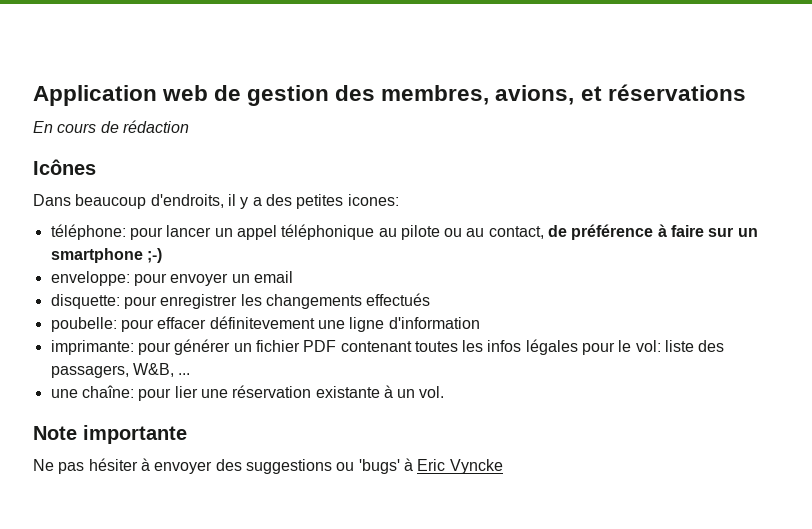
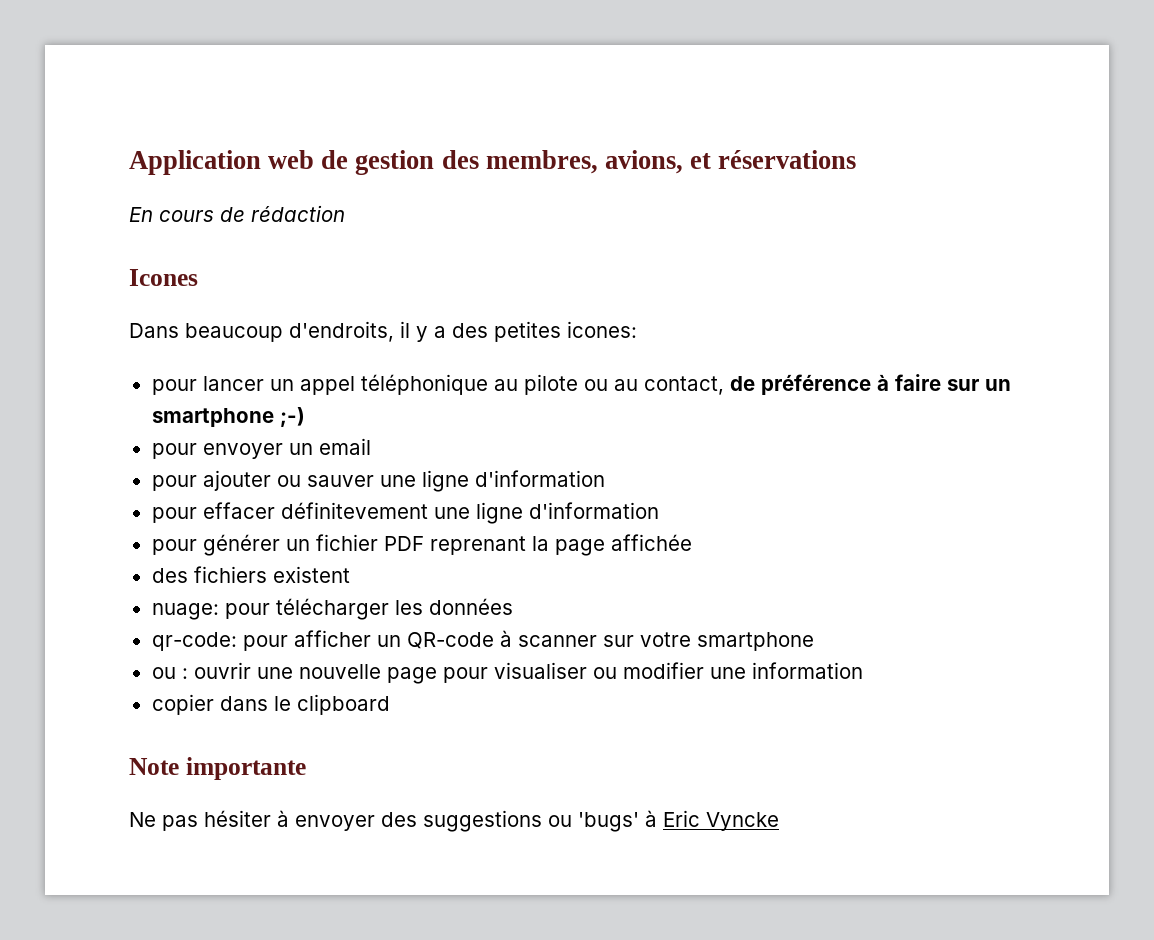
[33,159,96,175] Icônes -> [129,269,198,286] Icones
[50,224,126,240] téléphone: -> (637, 329) none
[50,271,130,286] enveloppe: -> (305, 417) none
[50,293,431,309] [50,317,117,332] disquette: pour enregistrer les changements effectués // poubelle: -> [151,470,605,492] pour ajouter ou sauver une ligne d'information //
[50,340,134,355] imprimante: -> (659, 510) none
[340,339,725,355] [50,363,191,378] [50,385,445,401] contenant toutes les infos légales pour le vol: liste des passagers, W&B, ... // une chaîne: pour lier une réservation existante à un vol. -> [429,534,692,556] [151,566,350,583] [151,598,513,620] [151,630,814,651] [151,662,863,684] [151,694,390,715] reprenant la page affichée // des fichiers existent // nuage: pour télécharger les données // qr-code: pour afficher un QR-code à scanner sur votre smartphone // ou : ouvrir une nouvelle page pour visualiser ou modifier une information // copier dans le clipboard

